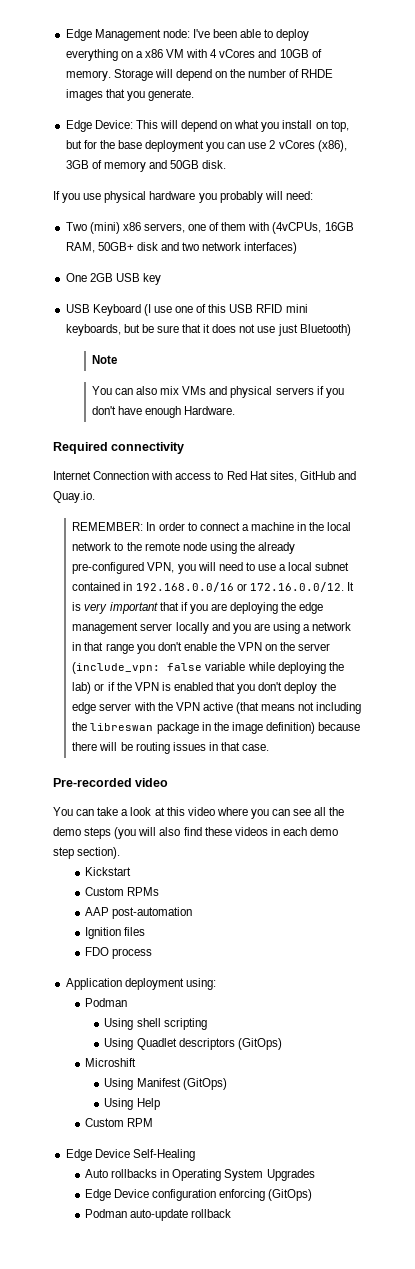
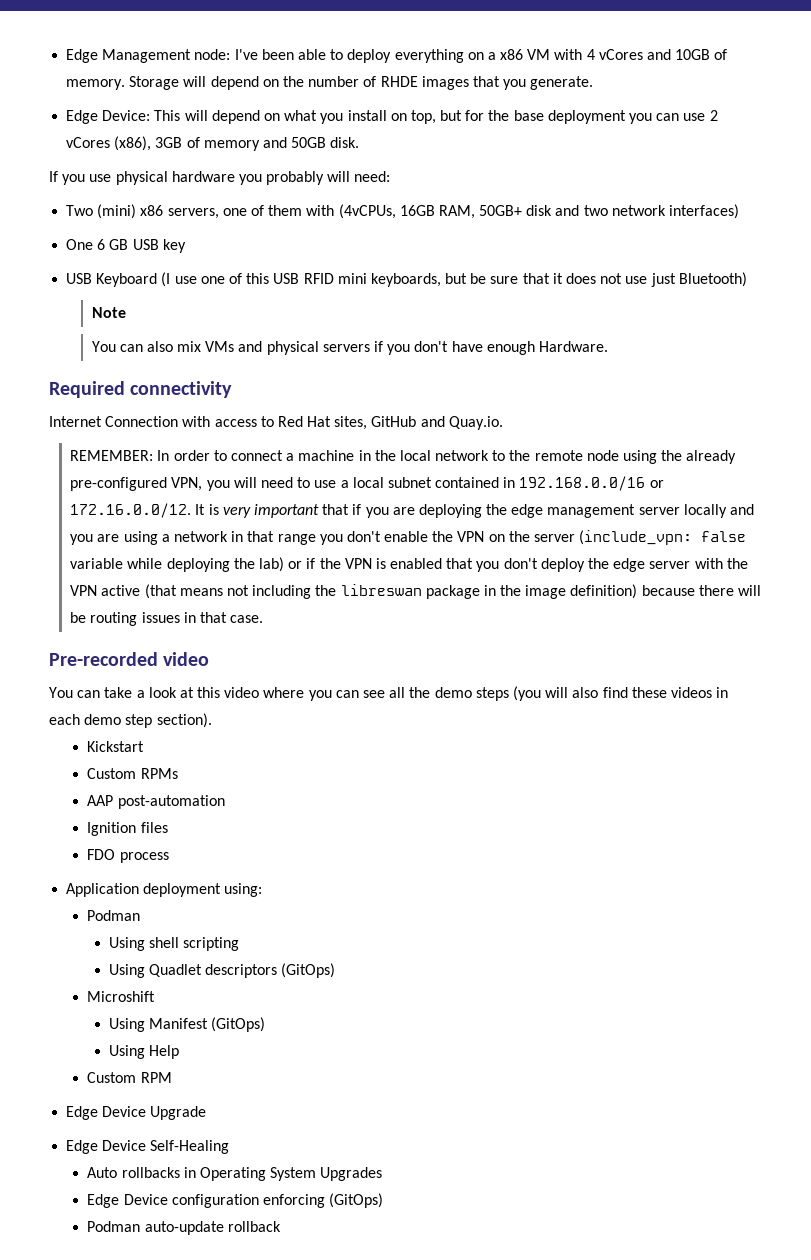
[89,273,113,282] 2GB -> [97,239,129,250] 6 GB
(154, 1122) none -> [66,1106,207,1120] // Edge Device Upgrade

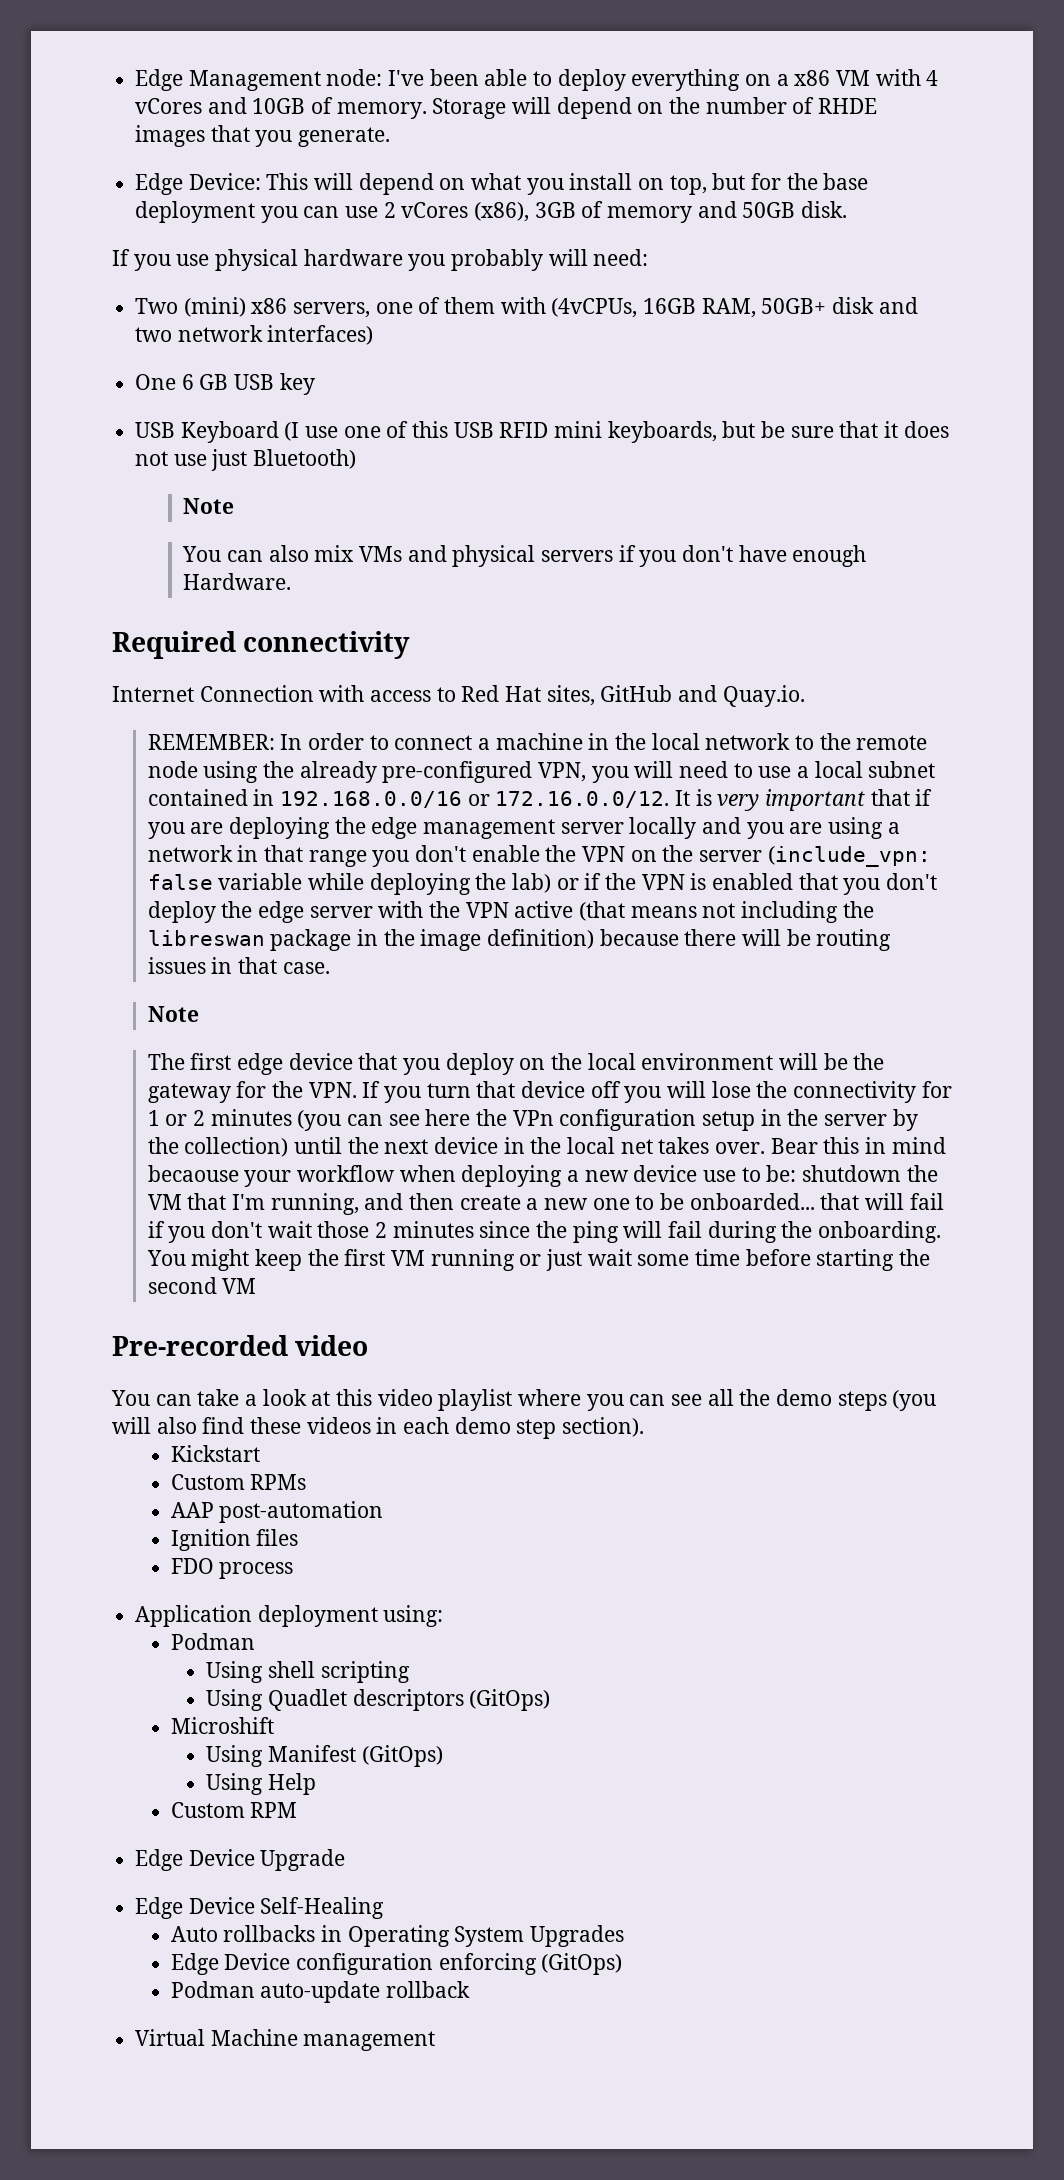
(264, 619) none -> [147,1006,199,1022] [147,1053,885,1075] [147,1081,952,1103] [147,1109,918,1131] [147,1137,946,1157] [147,1165,938,1187] [147,1193,944,1215] [147,1221,941,1243] [146,1249,930,1271] [147,1277,257,1294] // Note // The first edge device that you deploy on the local environment will be the gateway for the VPN. If you turn that device off you will lose the connectivity for 1 or 2 minutes (you can see here the VPn configuration setup in the server by the collection) until the next device in the local net takes over. Bear this in mind becaouse your workflow when deploying a new device use to be: shutdown the VM that I'm running, and then create a new one to be onboarded... that will fail if you don't wait those 2 minutes since the ping will fail during the onboarding. You might keep the first VM running or just wait some time before starting the second VM
(260, 692) none -> [438,1389,513,1411] playlist
(281, 1226) none -> [135,2029,436,2051] // Virtual Machine management

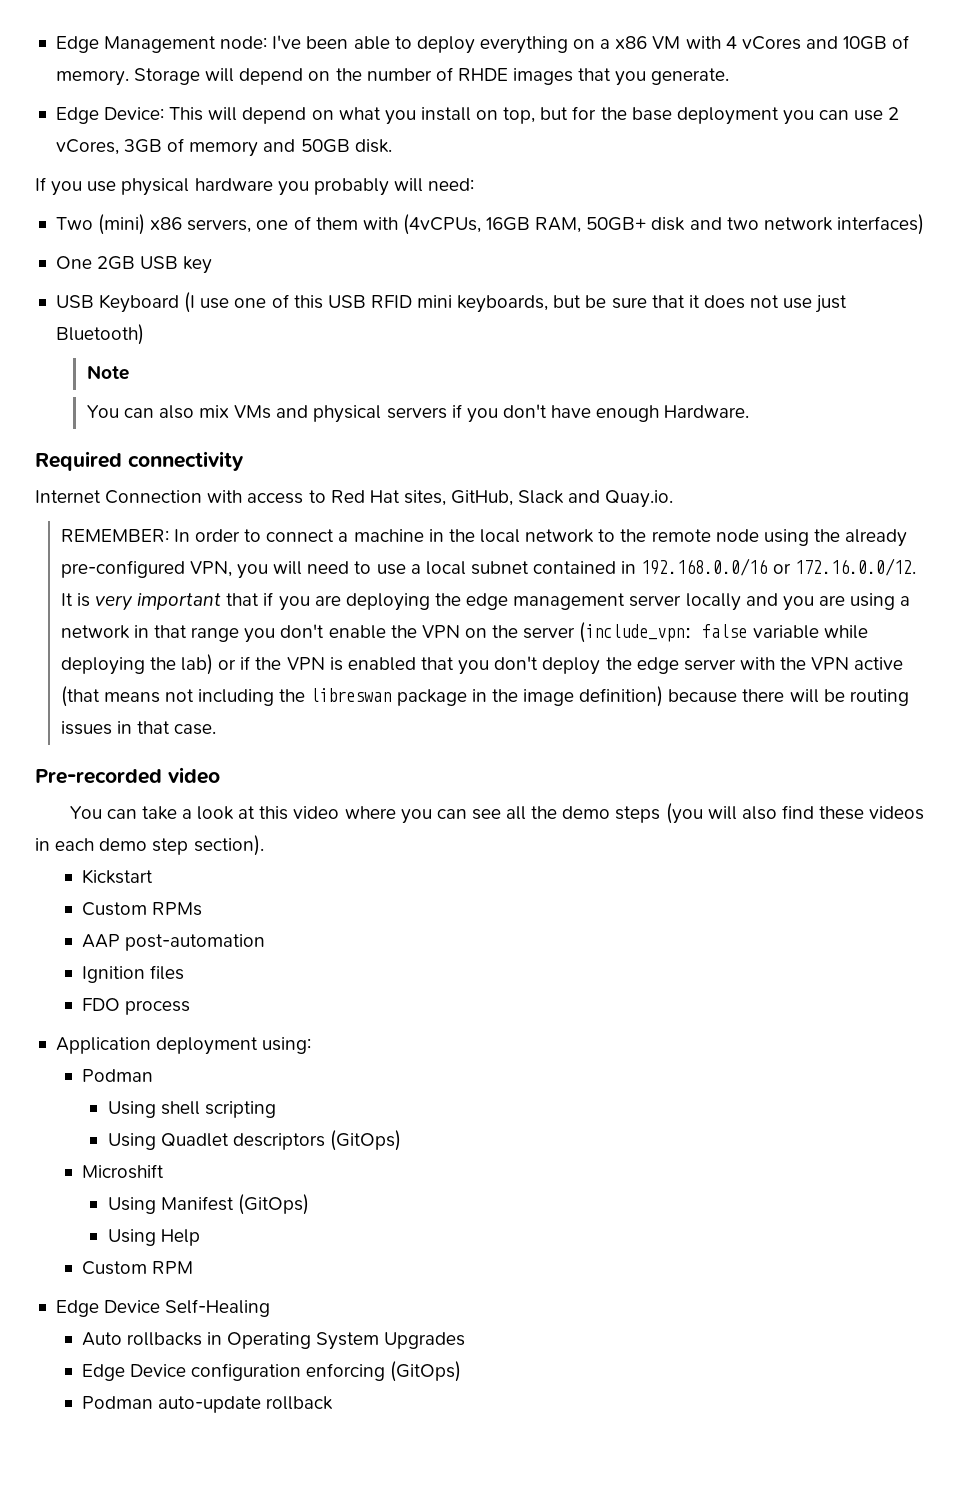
[401,202,530,222] vCores (x86), -> [55,139,119,155] vCores,
[181,374,229,390] 6 GB -> [97,256,136,270] 2GB
[600,685,673,702] GitHub -> [451,490,565,506] GitHub, Slack
[147,1006,199,1022] [147,1053,885,1075] [147,1081,952,1103] [147,1109,918,1131] [147,1137,946,1157] [147,1165,938,1187] [147,1193,944,1215] [147,1221,941,1243] [146,1249,930,1271] [147,1277,257,1294] // Note // The first edge device that you deploy on the local environment will be the gateway for the VPN. If you turn that device off you will lose the connectivity for 1 or 2 minutes (you can see here the VPn configuration setup in the server by the collection) until the next device in the local net takes over. Bear this in mind becaouse your workflow when deploying a new device use to be: shutdown the VM that I'm running, and then create a new one to be onboarded... that will fail if you don't wait those 2 minutes since the ping will fail during the onboarding. You might keep the first VM running or just wait some time before starting the second VM -> (217, 729) none
[438,1389,513,1411] playlist -> (340, 812) none
[135,1849,346,1871] // Edge Device Upgrade -> (193, 1267) none
[135,2029,436,2051] // Virtual Machine management -> (333, 1403) none

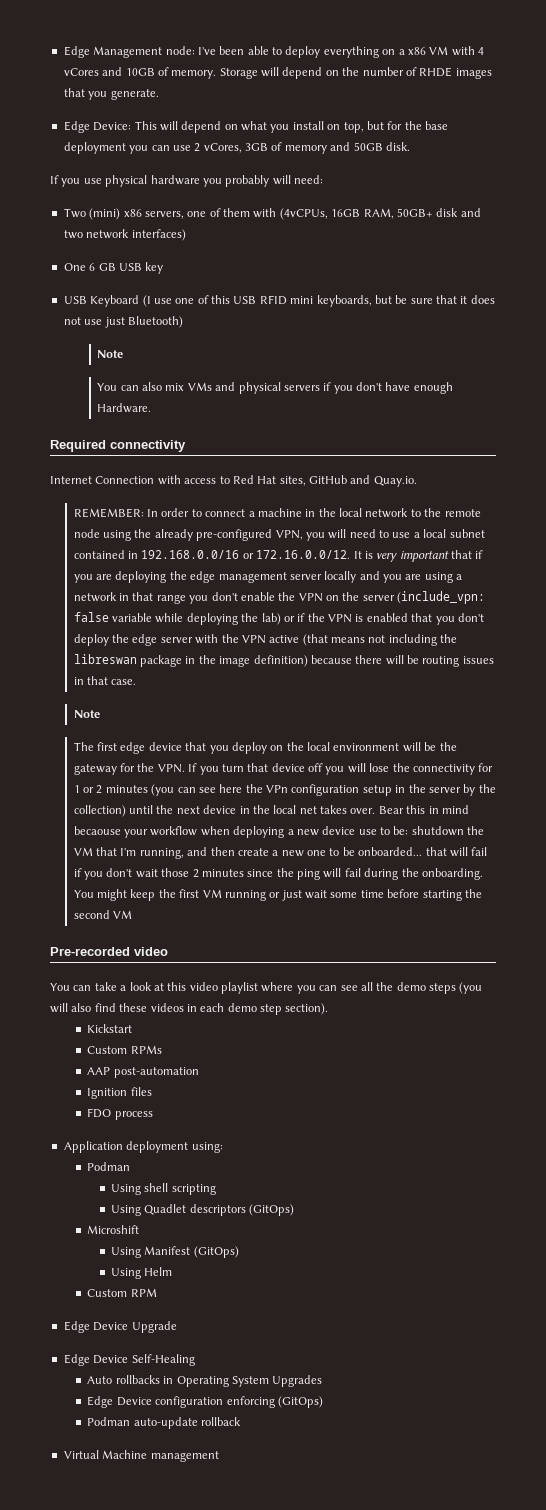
[97,256,136,270] 2GB -> [89,263,116,271] 6 GB
[451,490,565,506] GitHub, Slack -> [309,475,347,484] GitHub
(217, 729) none -> [73,710,100,718] [73,742,457,754] [73,763,494,775] [73,784,496,796] [73,805,469,817] [73,826,485,838] [73,847,488,859] [73,868,483,880] [73,889,482,901] [73,910,133,919] // Note // The first edge device that you deploy on the local environment will be the gateway for the VPN. If you turn that device off you will lose the connectivity for 1 or 2 minutes (you can see here the VPn configuration setup in the server by the collection) until the next device in the local net takes over. Bear this in mind becaouse your workflow when deploying a new device use to be: shutdown the VM that I'm running, and then create a new one to be onboarded... that will fail if you don't wait those 2 minutes since the ping will fail during the onboarding. You might keep the first VM running or just wait some time before starting the second VM
(340, 812) none -> [221,982,258,994] playlist
[160,1229,200,1246] Help -> [144,1267,173,1276] Helm
(193, 1267) none -> [63,1321,177,1333] // Edge Device Upgrade
(333, 1403) none -> [63,1450,219,1462] // Virtual Machine management

